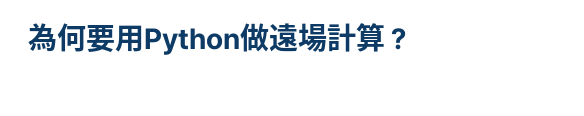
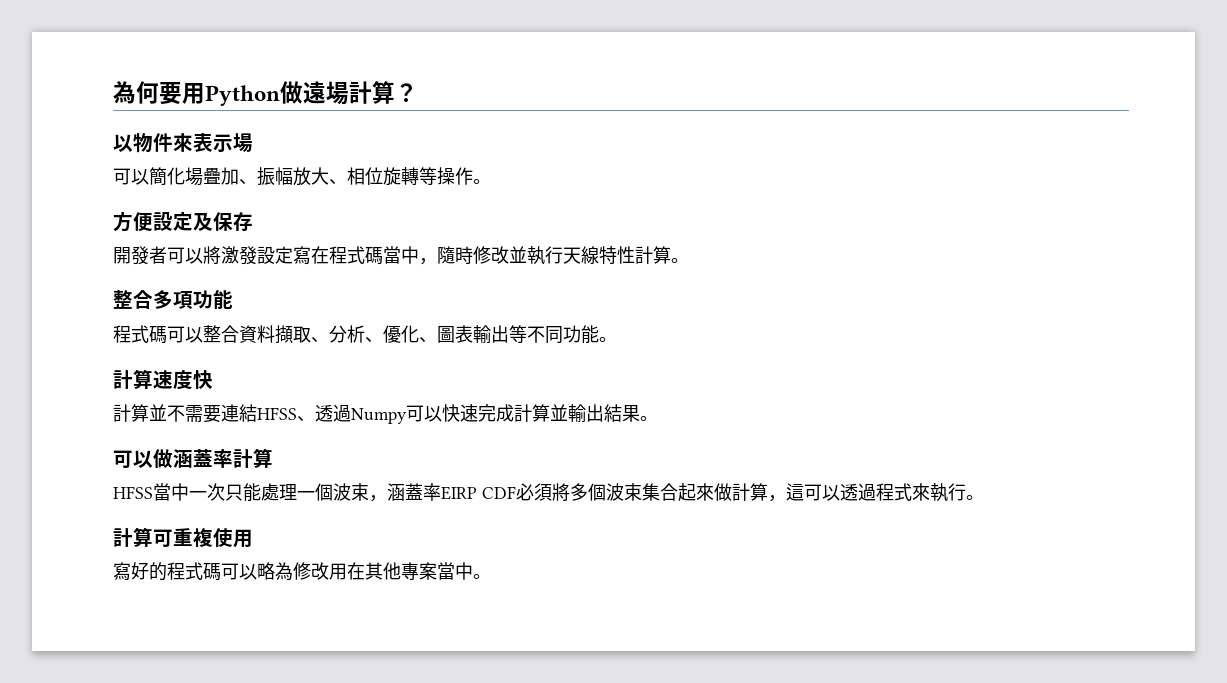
(412, 39) none -> [113,132,253,153] [113,167,491,186] [113,211,253,232] [113,246,689,265] [113,290,233,309] [113,325,617,344] [113,369,213,389] [113,404,658,424] [113,448,273,468] [113,483,984,502] [113,527,253,548] [113,562,491,581] // 以物件來表示場 // 可以簡化場疊加、振幅放大、相位旋轉等操作。 // 方便設定及保存 // 開發者可以將激發設定寫在程式碼當中，隨時修改並執行天線特性計算。 // 整合多項功能 // 程式碼可以整合資料擷取、分析、優化、圖表輸出等不同功能。 // 計算速度快 // 計算並不需要連結HFSS、透過Numpy可以快速完成計算並輸出結果。 // 可以做涵蓋率計算 // HFSS當中一次只能處理一個波束，涵蓋率EIRP CDF必須將多個波束集合起來做計算，這可以透過程式來執行。 // 計算可重複使用 // 寫好的程式碼可以略為修改用在其他專案當中。

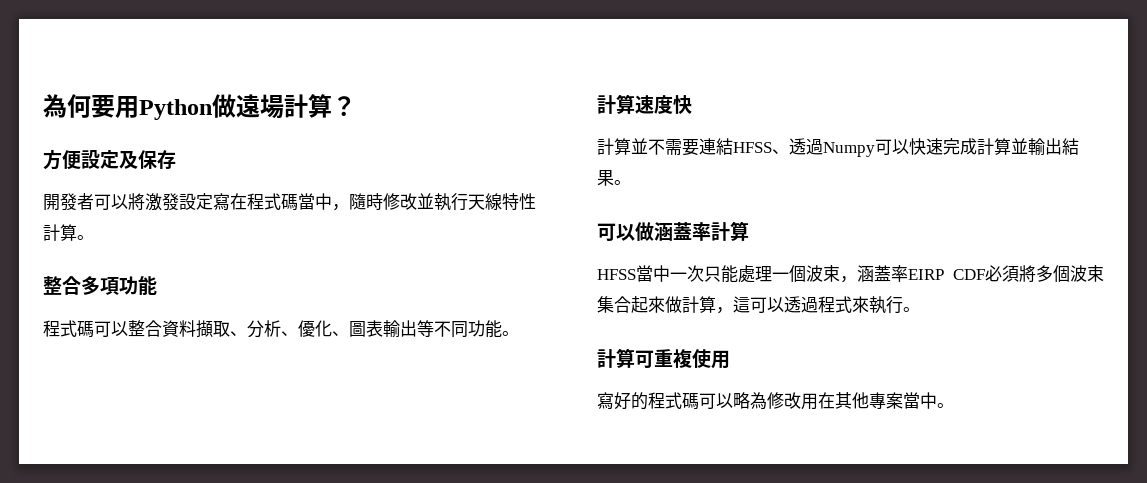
[113,132,253,153] [113,167,491,186] // 以物件來表示場 // 可以簡化場疊加、振幅放大、相位旋轉等操作。 -> (356, 106) none

